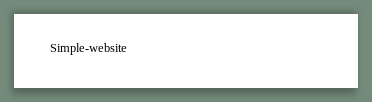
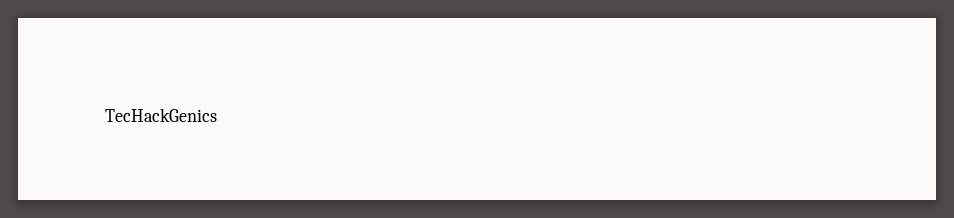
[50,43,127,55] Simple-website -> [105,108,217,122] TecHackGenics

